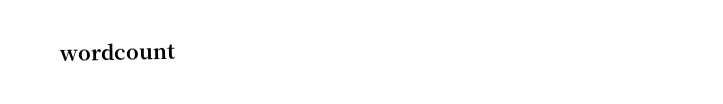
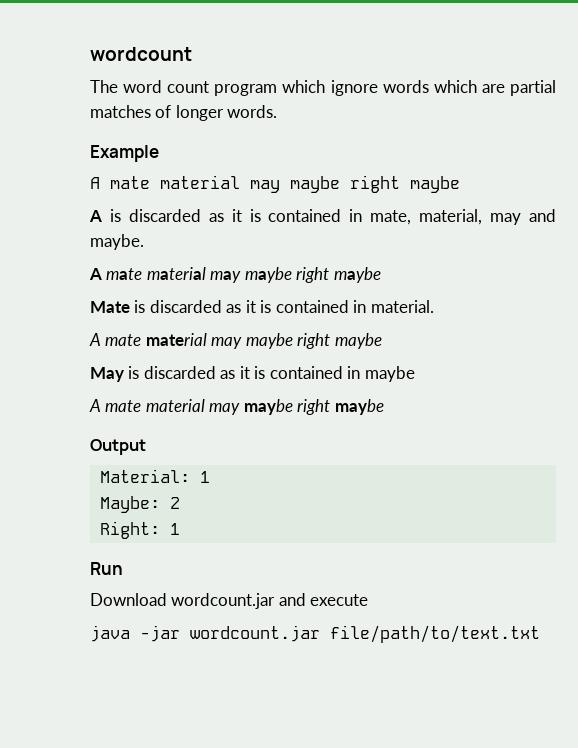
(176, 51) none -> [90,80,556,96] [90,105,278,121] [90,145,159,162] [90,175,460,193] [89,209,557,225] [90,234,144,250] [89,267,381,283] [90,300,434,313] [89,333,382,349] [90,366,415,382] [89,399,384,415] [90,439,146,455] [99,469,210,483] [99,496,180,513] [99,521,180,539] [90,562,123,575] [90,593,369,609] [90,625,540,643] // The word count program which ignore words which are partial matches of longer words. // Example // A mate material may maybe right maybe // A is discarded as it is contained in mate, material, may and maybe. // A mate material may maybe right maybe // Mate is discarded as it is contained in material. // A mate material may maybe right maybe // May is discarded as it is contained in maybe // A mate material may maybe right maybe // Output // Material: 1 // Maybe: 2 // Right: 1 // Run // Download wordcount.jar and execute // java -jar wordcount.jar file/path/to/text.txt

